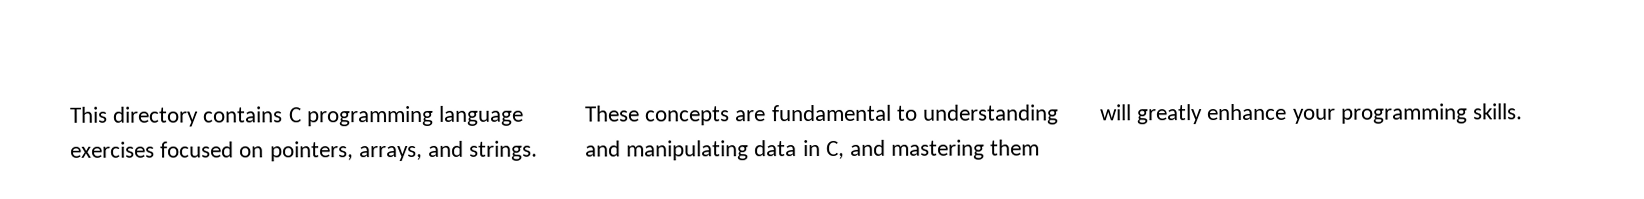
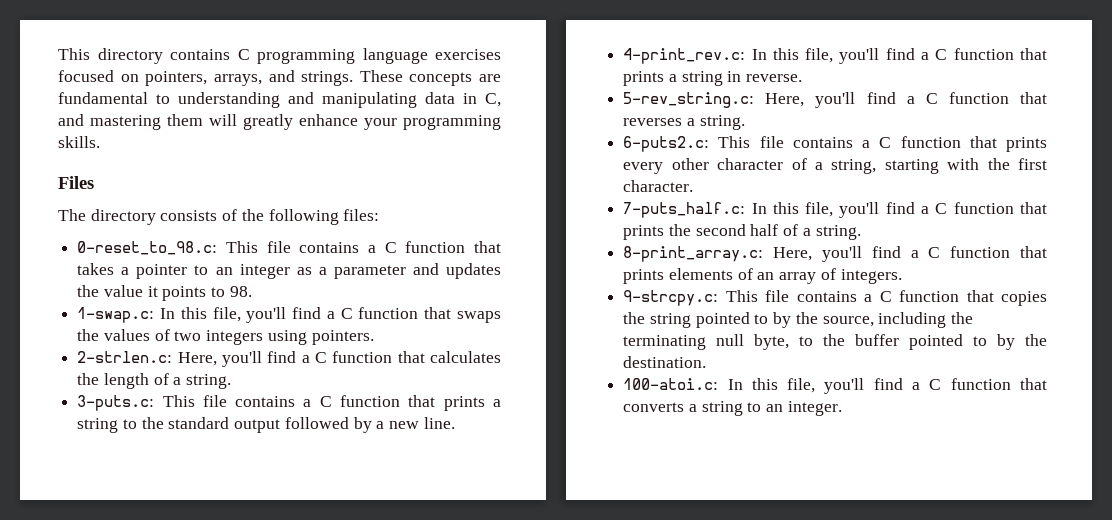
(1524, 111) none -> [58,176,94,189] [58,209,380,225] [77,241,502,255] [77,263,501,279] [77,285,252,301] [77,307,501,323] [77,329,374,345] [77,351,501,367] [77,373,232,389] [77,395,501,411] [77,417,455,433] [623,48,1047,64] [623,71,803,86] [623,92,1047,108] [623,115,745,130] [623,136,1047,152] [623,158,1047,174] [623,180,694,192] [623,202,1047,218] [623,224,861,240] [623,246,1047,262] [623,268,902,284] [623,290,1047,306] [623,312,974,328] [623,334,1047,350] [623,356,707,368] [623,378,1047,394] [623,401,842,416] // Files // The directory consists of the following files: // 0-reset_to_98.c: This file contains a C function that takes a pointer to an integer as a parameter and updates the value it points to 98. // 1-swap.c: In this file, you'll find a C function that swaps the values of two integers using pointers. // 2-strlen.c: Here, you'll find a C function that calculates the length of a string. // 3-puts.c: This file contains a C function that prints a string to the standard output followed by a new line. // 4-print_rev.c: In this file, you'll find a C function that prints a string in reverse. // 5-rev_string.c: Here, you'll find a C function that reverses a string. // 6-puts2.c: This file contains a C function that prints every other character of a string, starting with the first character. // 7-puts_half.c: In this file, you'll find a C function that prints the second half of a string. // 8-print_array.c: Here, you'll find a C function that prints elements of an array of integers. // 9-strcpy.c: This file contains a C function that copies the string pointed to by the source, including the terminating null byte, to the buffer pointed to by the destination. // 100-atoi.c: In this file, you'll find a C function that converts a string to an integer.

